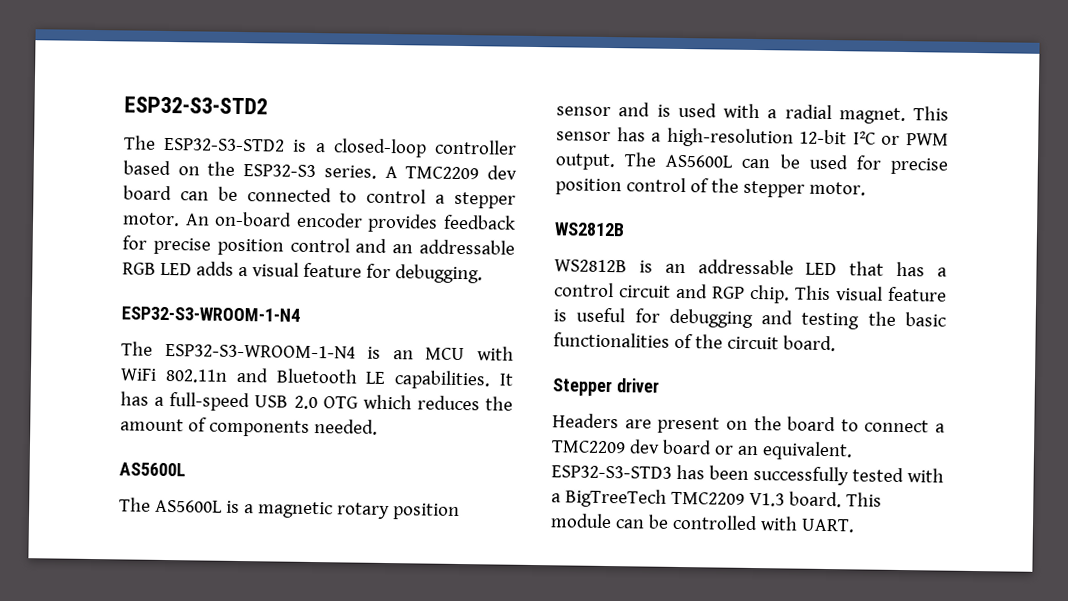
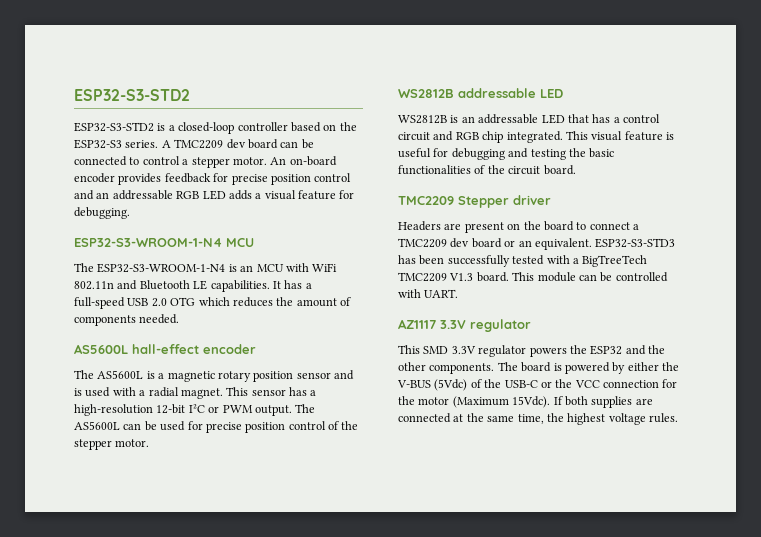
[124,135,156,150] The -> (190, 95) none
(300, 314) none -> [226,238,254,247] MCU
(186, 469) none -> [132,344,256,354] hall-effect encoder
(625, 229) none -> [458,88,563,98] addressable LED
[712,284,790,304] RGP chip. -> [455,131,563,143] RGB chip integrated.
(836, 343) none -> [398,196,454,205] TMC2209
(855, 525) none -> [398,319,531,332] [398,345,665,357] [398,362,679,374] [397,379,678,391] [398,396,653,408] [398,413,678,425] // AZ1117 3.3V regulator // This SMD 3.3V regulator powers the ESP32 and the other components. The board is powered by either the V-BUS (5Vdc) of the USB-C or the VCC connection for the motor (Maximum 15Vdc). If both supplies are connected at the same time, the highest voltage rules.

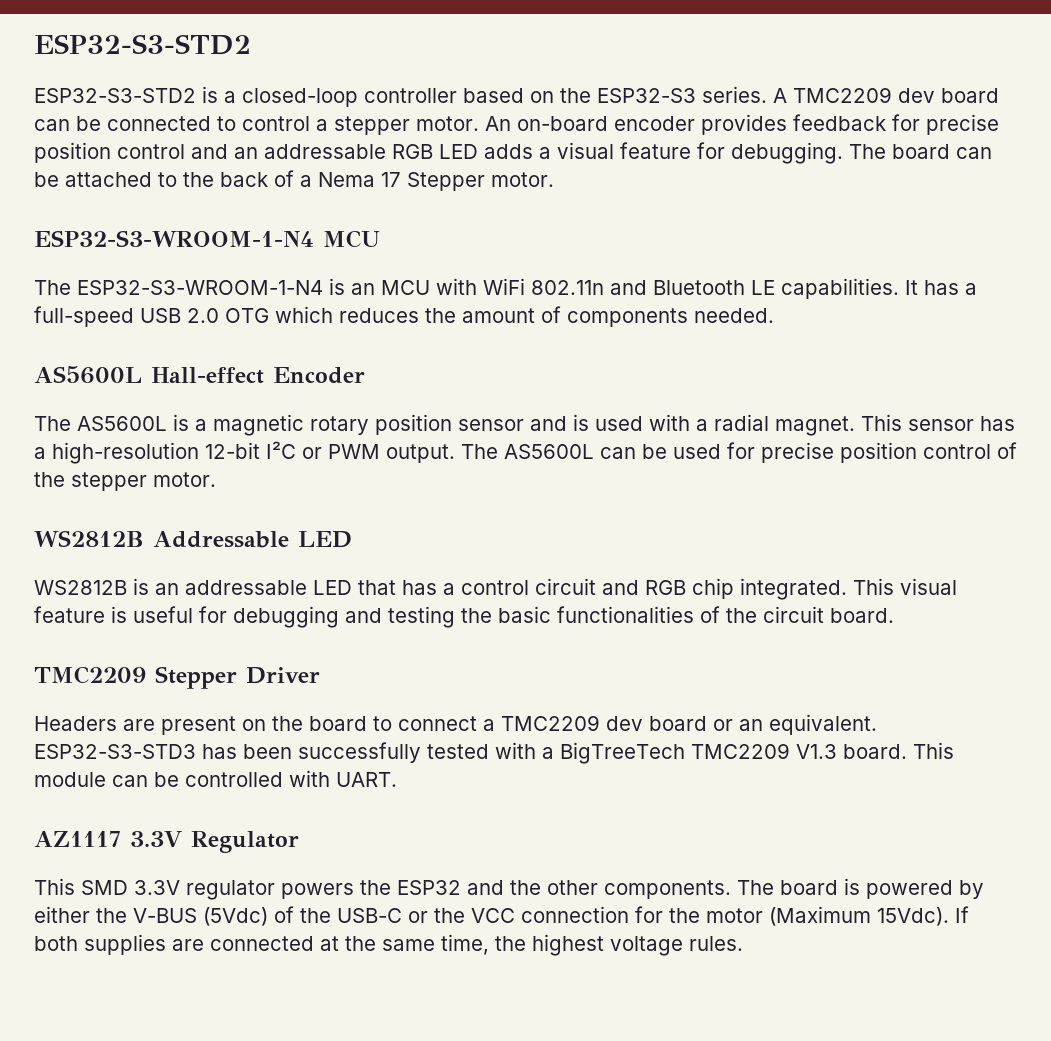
(130, 213) none -> [849,144,992,159] [34,170,554,191] The board can be attached to the back of a Nema 17 Stepper motor.
[132,344,256,354] hall-effect encoder -> [151,367,365,384] Hall-effect Encoder
[458,88,536,98] addressable -> [153,531,289,548] Addressable
[513,195,551,205] driver -> [246,667,320,684] Driver
[470,319,531,332] regulator -> [191,831,299,853] Regulator

